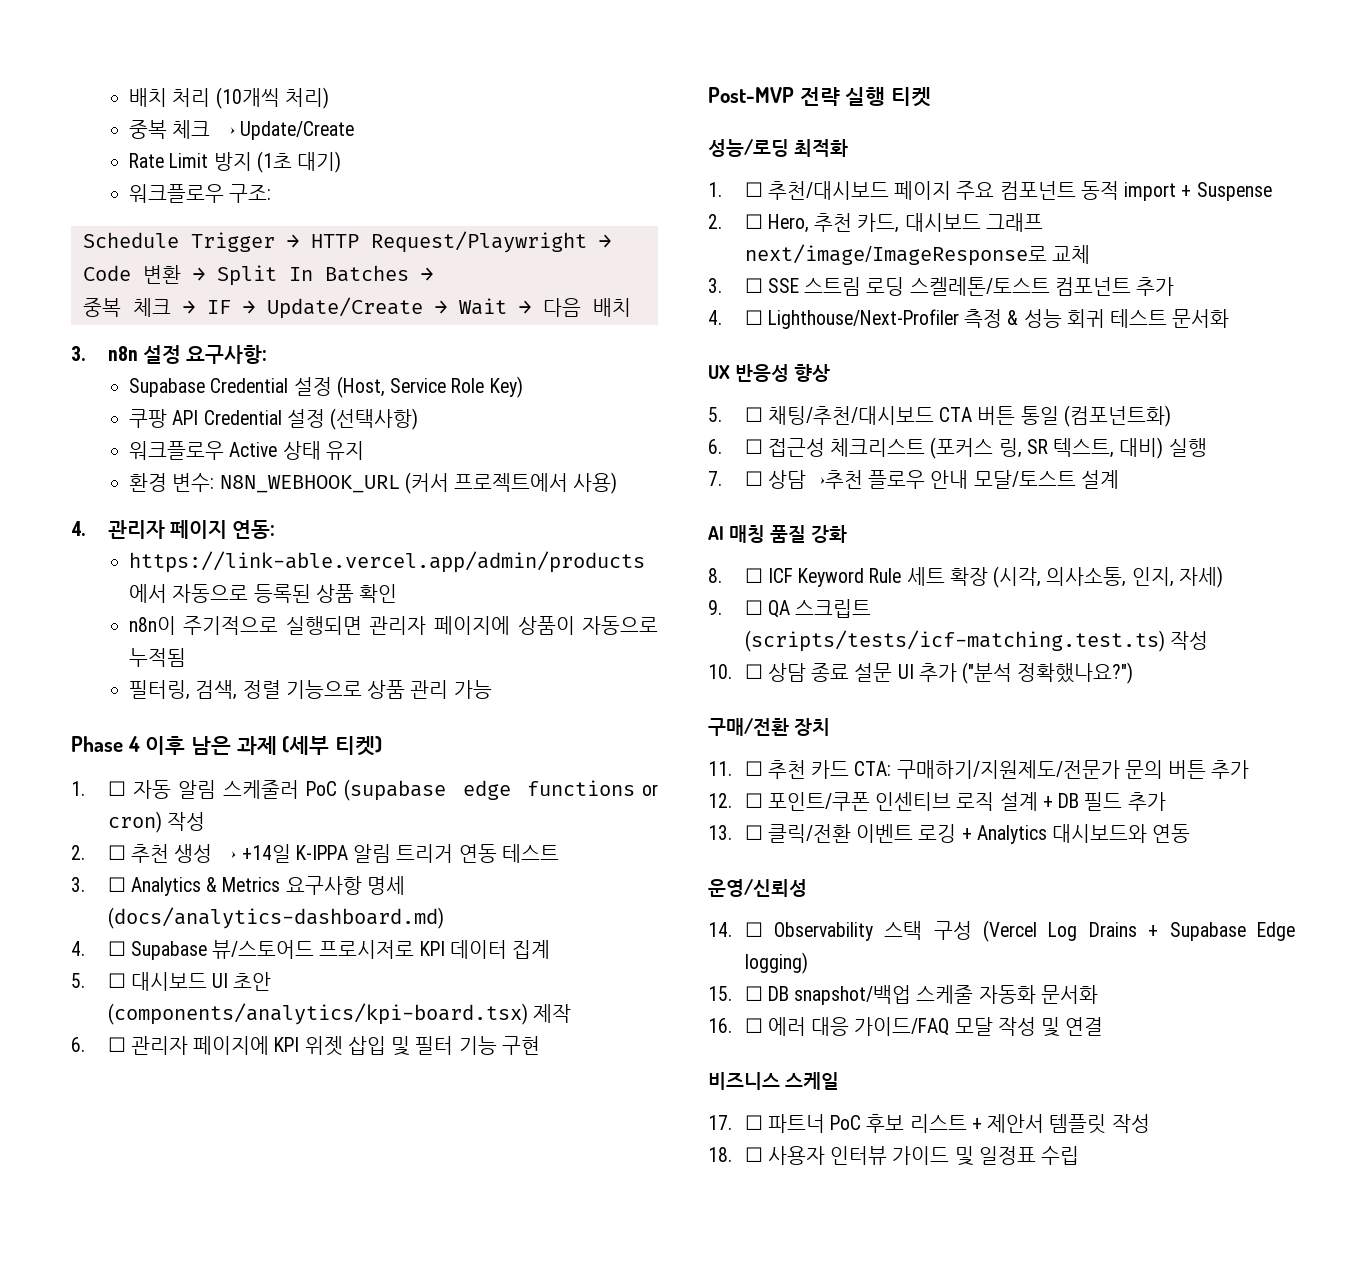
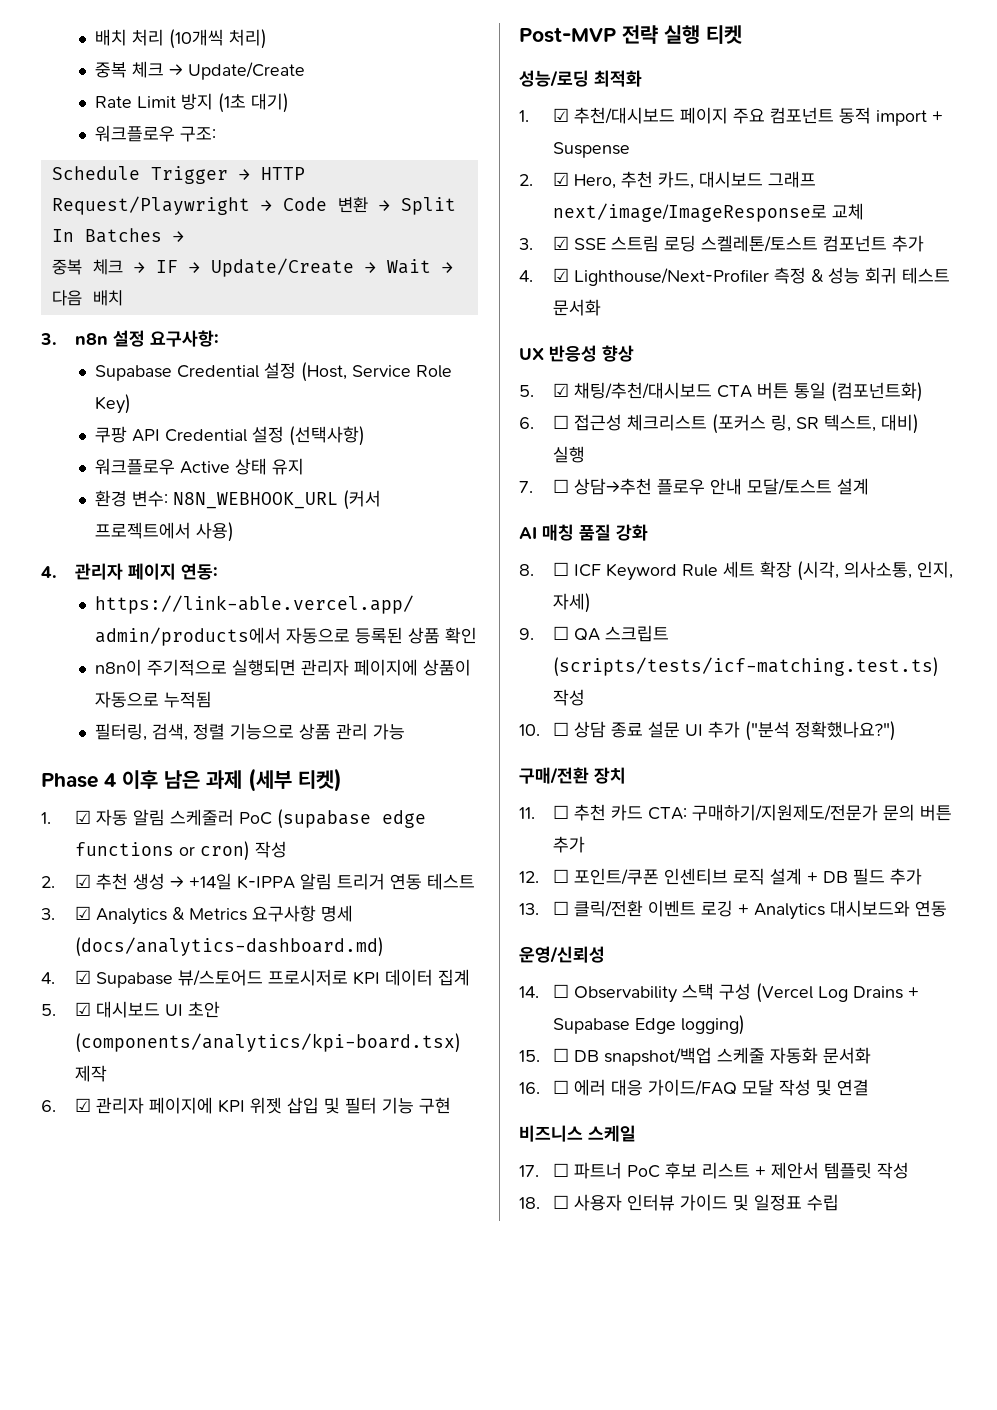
[107,781,126,796] ☐ -> [75,810,92,824] ☑
[107,845,126,860] ☐ -> [75,874,92,888] ☑
[107,877,126,892] ☐ -> [75,906,92,920] ☑
[107,941,126,956] ☐ -> [75,970,92,984] ☑
[107,973,126,988] ☐ -> [75,1002,92,1016] ☑
[107,1037,126,1052] ☐ -> [75,1098,92,1112] ☑
[744,182,763,197] ☐ -> [553,108,570,122] ☑
[744,214,763,229] ☐ -> [553,172,570,186] ☑
[744,278,763,293] ☐ -> [553,236,570,250] ☑
[744,310,763,325] ☐ -> [553,268,570,282] ☑
[744,407,763,422] ☐ -> [553,383,570,397] ☑

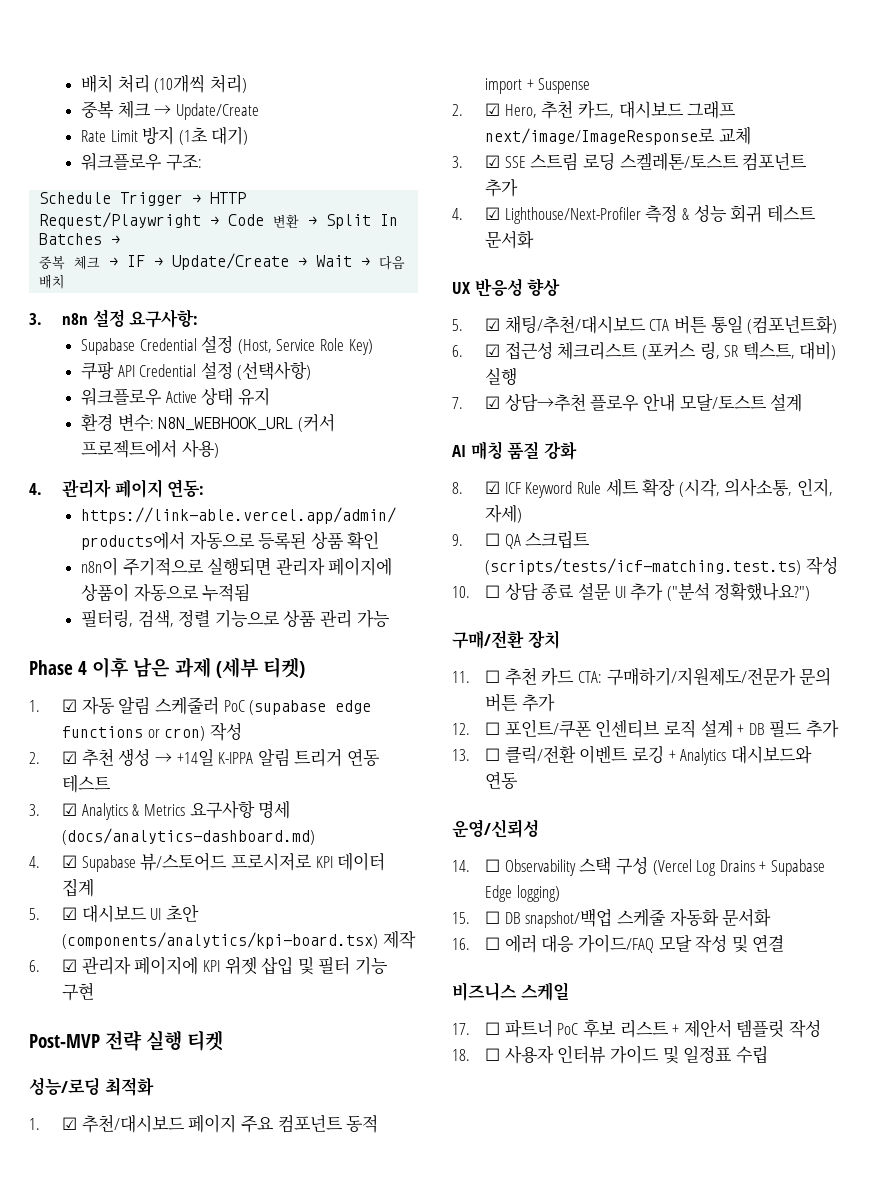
[553,415,570,429] ☐ -> [485,344,501,357] ☑
[553,479,570,493] ☐ -> [485,396,501,409] ☑
[553,562,570,576] ☐ -> [485,481,501,494] ☑

